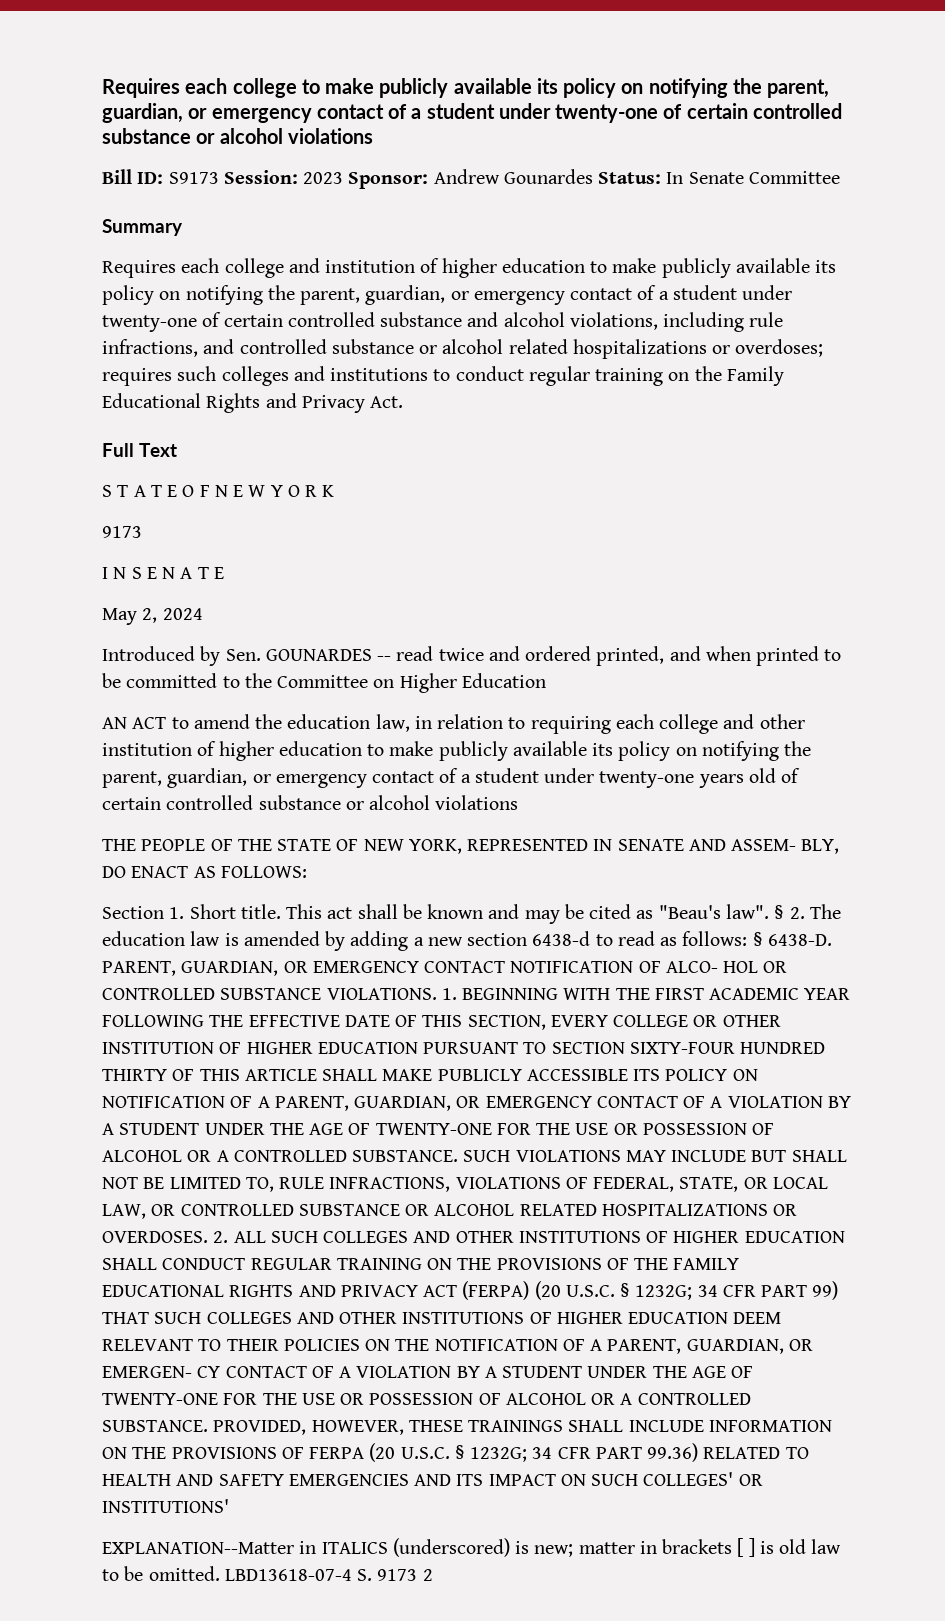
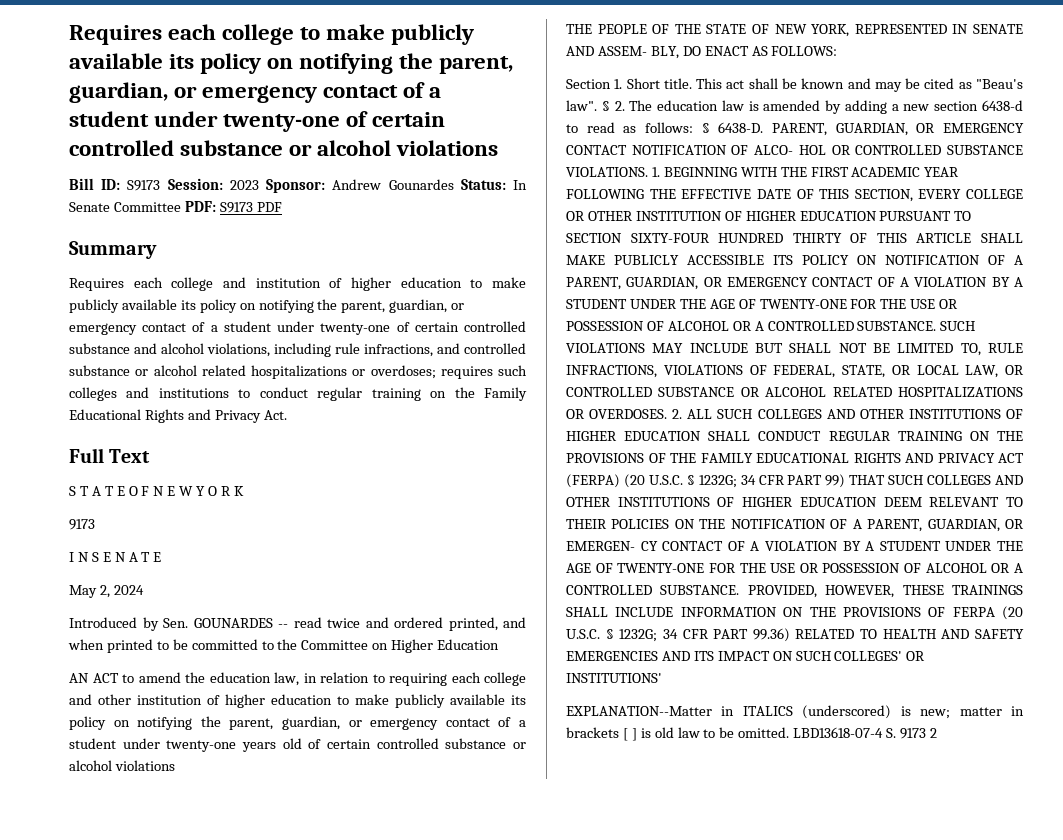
(840, 177) none -> [184,201,282,213] PDF: S9173 PDF

